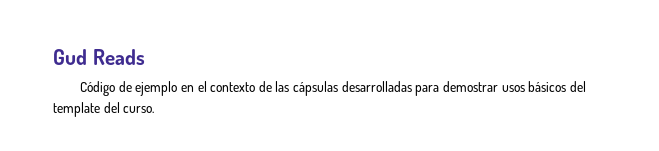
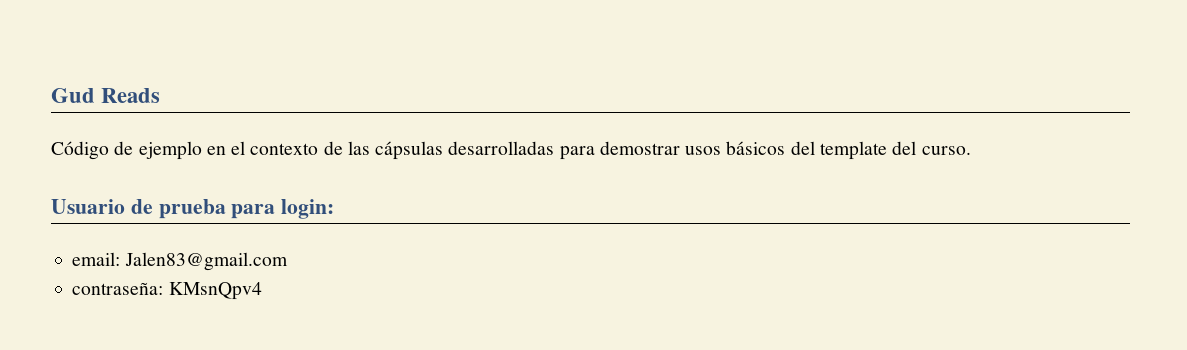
(155, 109) none -> [51,199,335,219] [72,252,288,271] [72,282,262,300] // Usuario de prueba para login: // email: Jalen83@gmail.com // contraseña: KMsnQpv4

